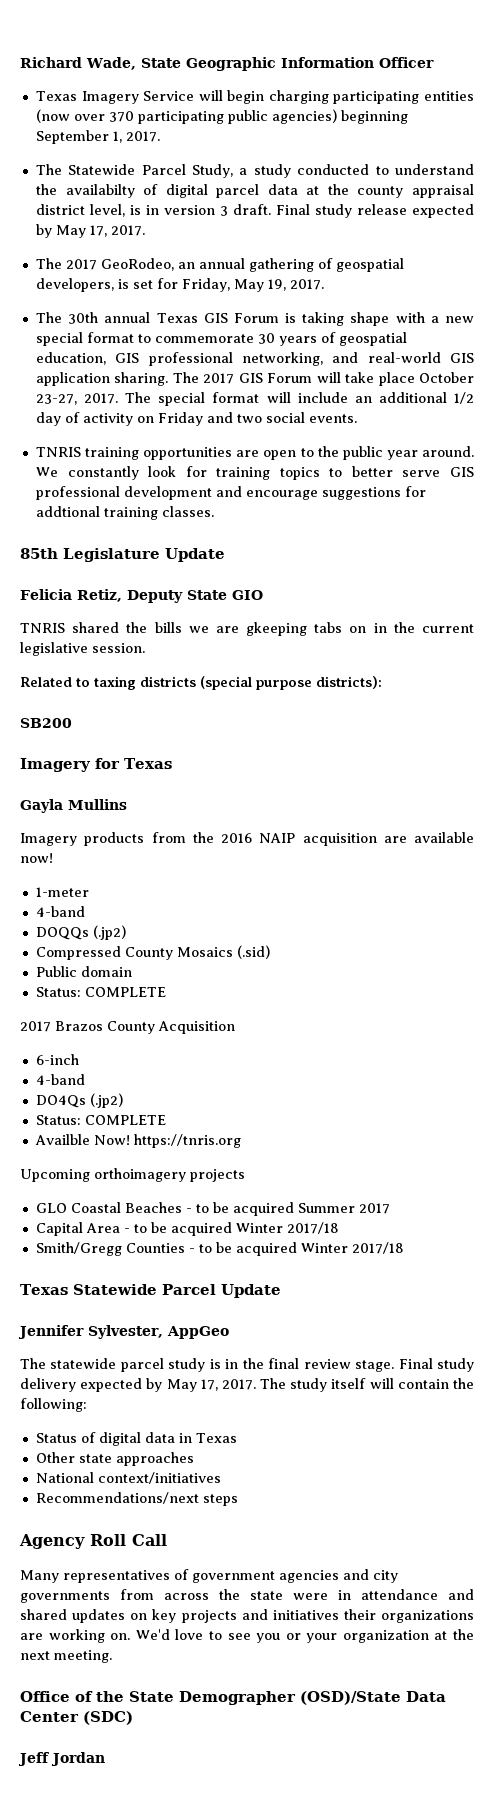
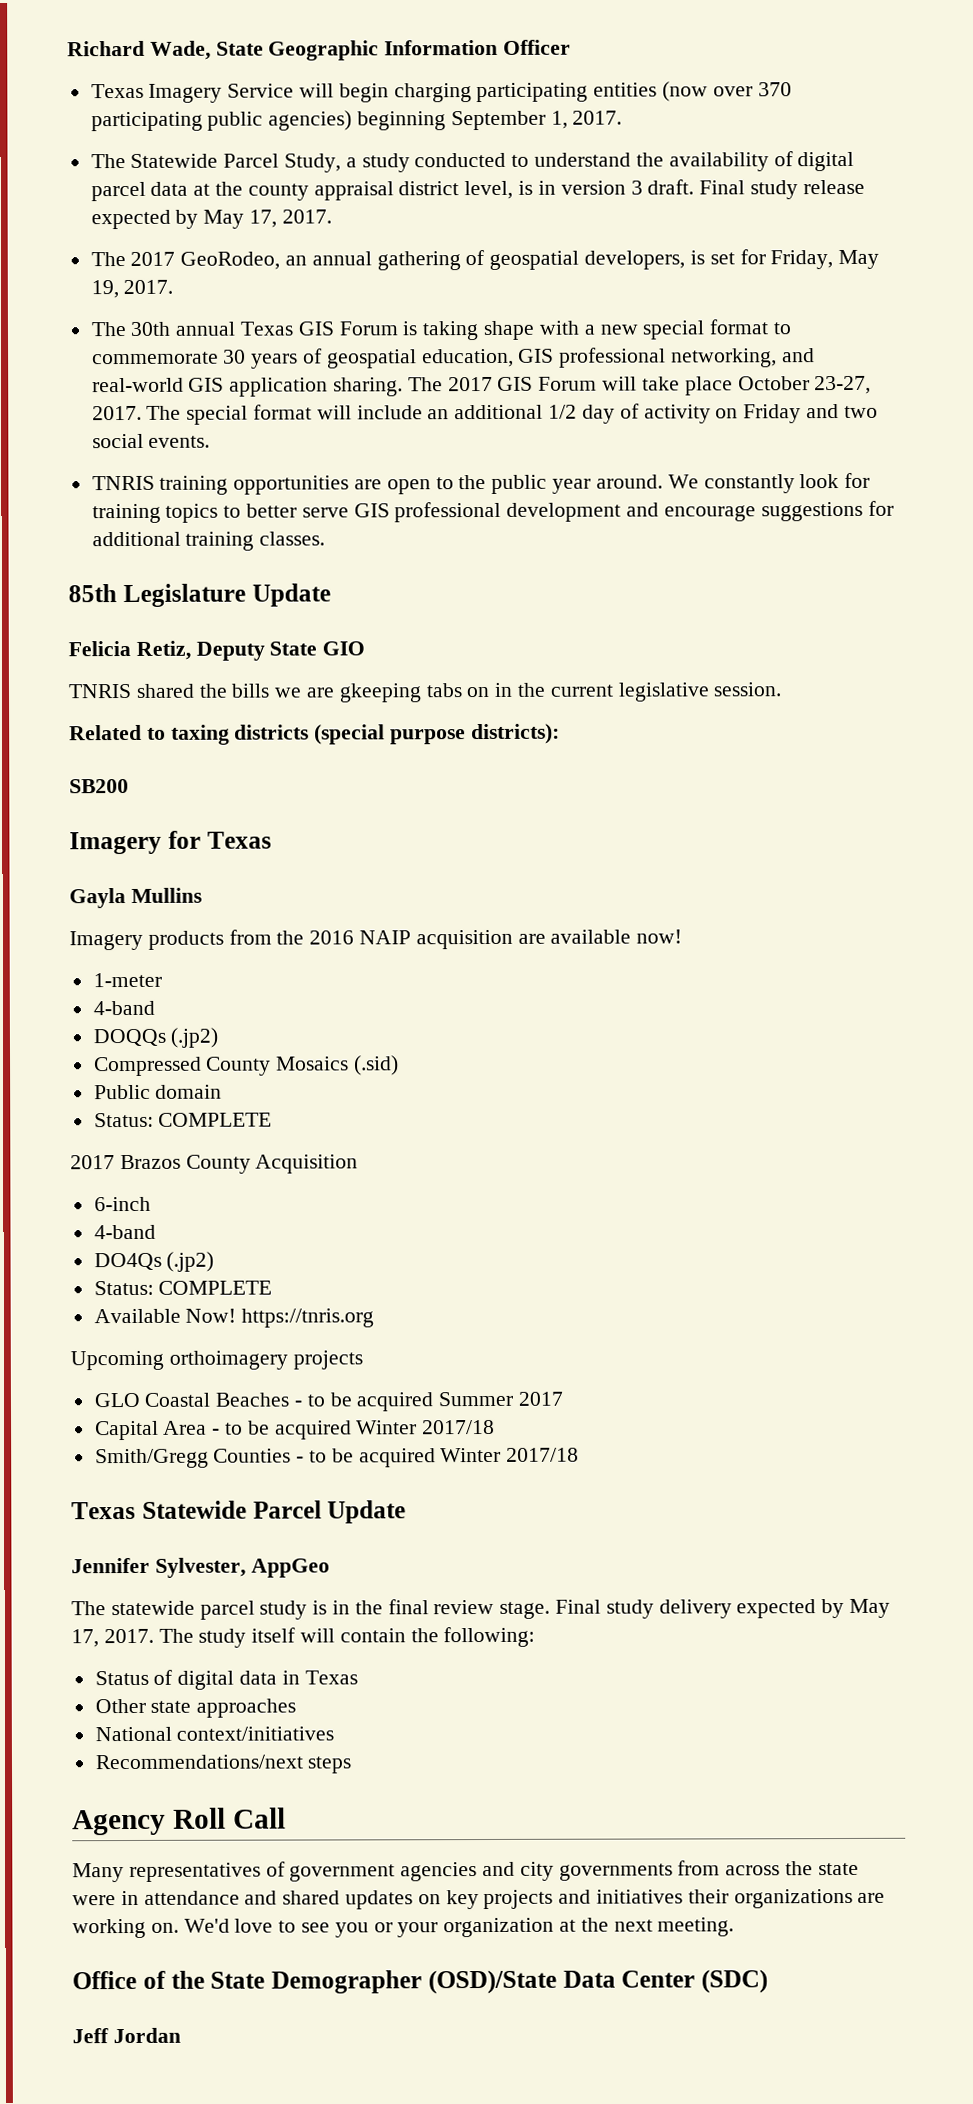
[65,184,135,198] availabilty -> [668,152,769,172] availability
[35,506,100,517] addtional -> [91,531,181,547] additional
[34,1134,90,1145] Availble -> [93,1308,181,1324] Available

